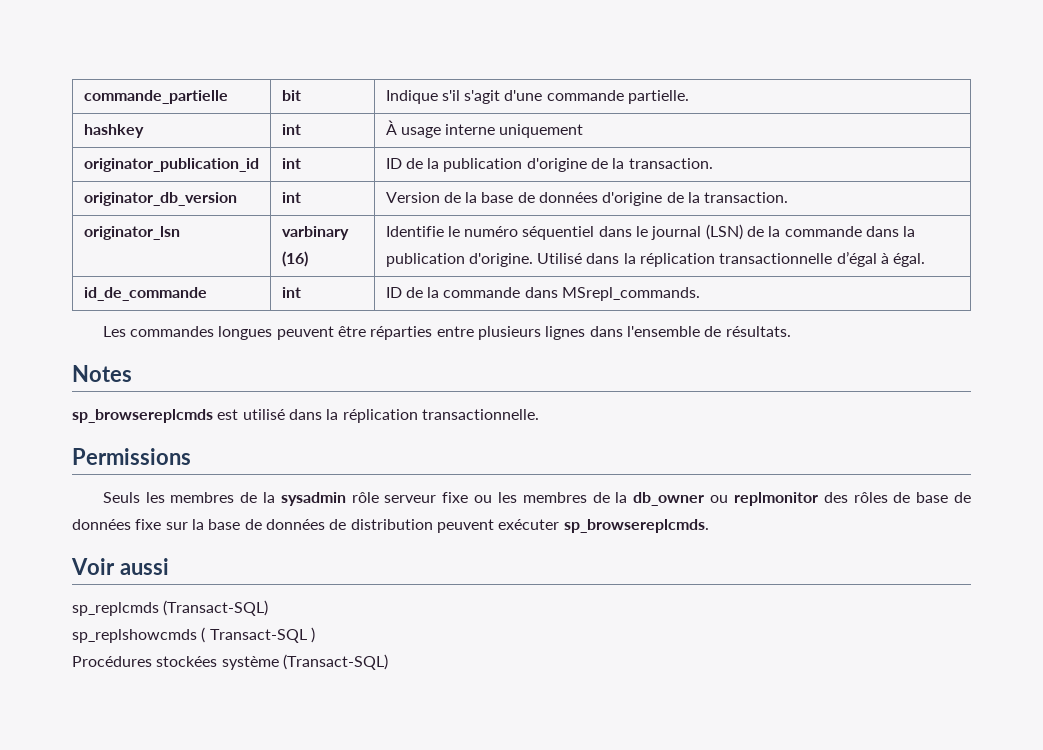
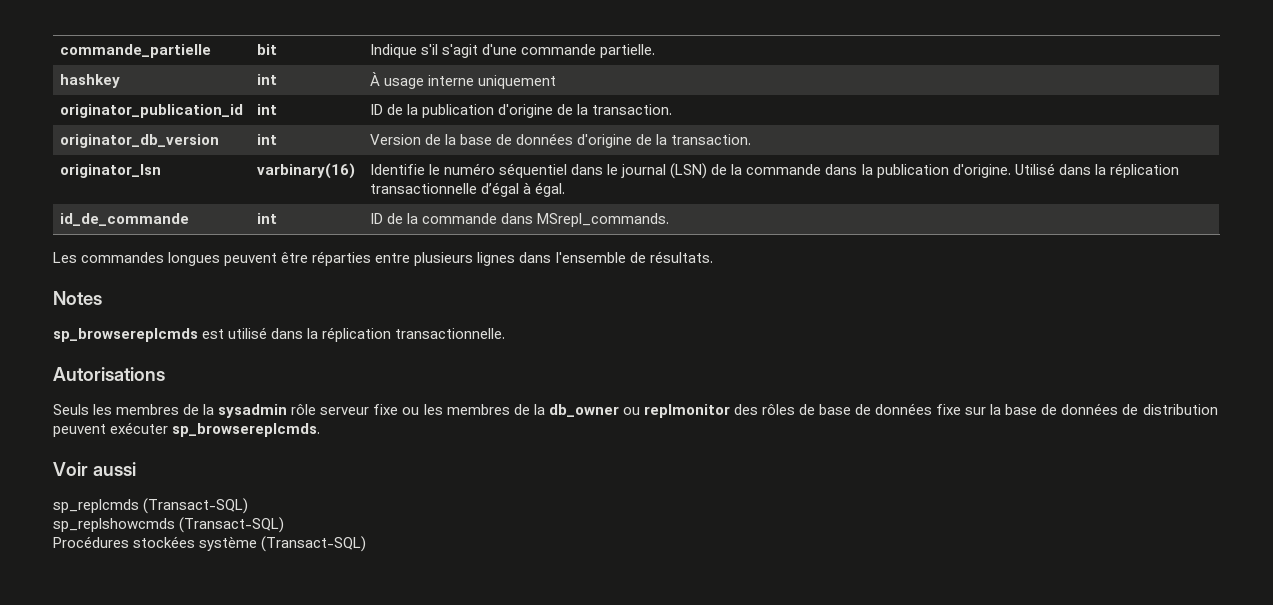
[281,226,349,240] [281,251,308,267] varbinary (16) -> [256,163,355,179] varbinary(16)
[72,448,191,465] Permissions -> [53,367,165,381] Autorisations
[201,627,315,643] ( Transact-SQL ) -> [179,517,285,533] (Transact-SQL)

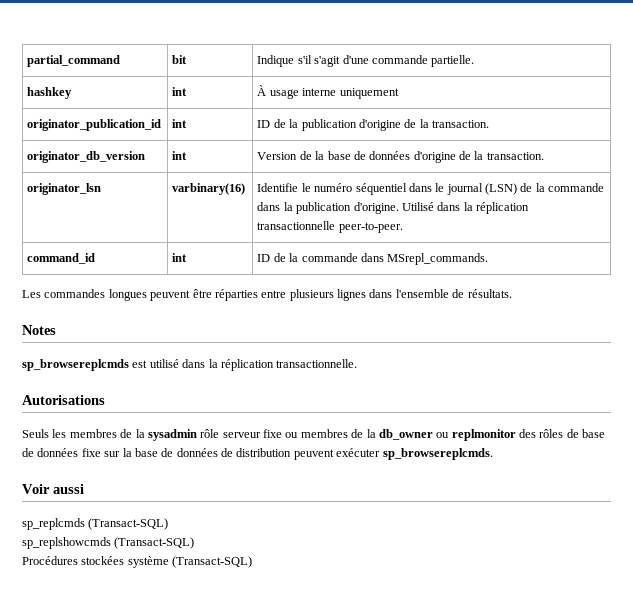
[59,44,211,58] commande_partielle -> [27,55,121,67] partial_command
[480,182,566,197] [59,213,189,226] d’égal à égal. // id_de_commande -> [338,222,403,233] [27,253,96,264] peer-to-peer. // command_id
[423,404,443,415] les -> (299, 435) none

